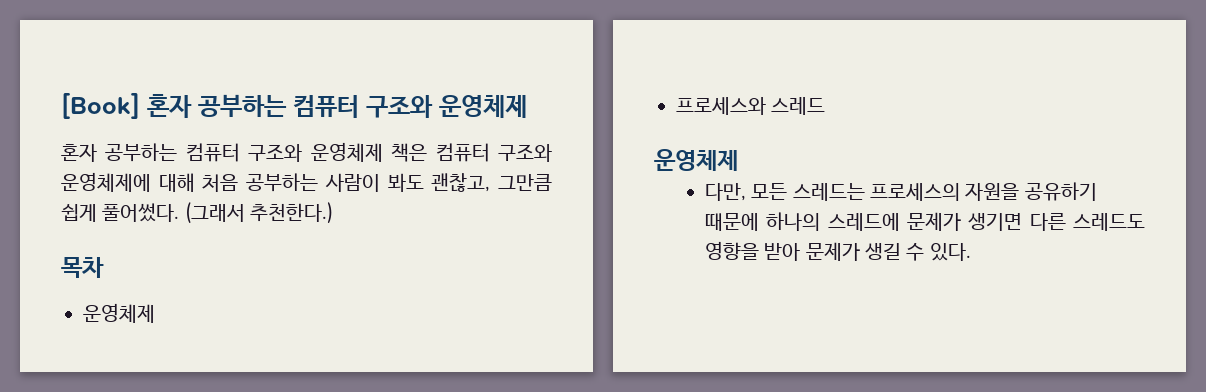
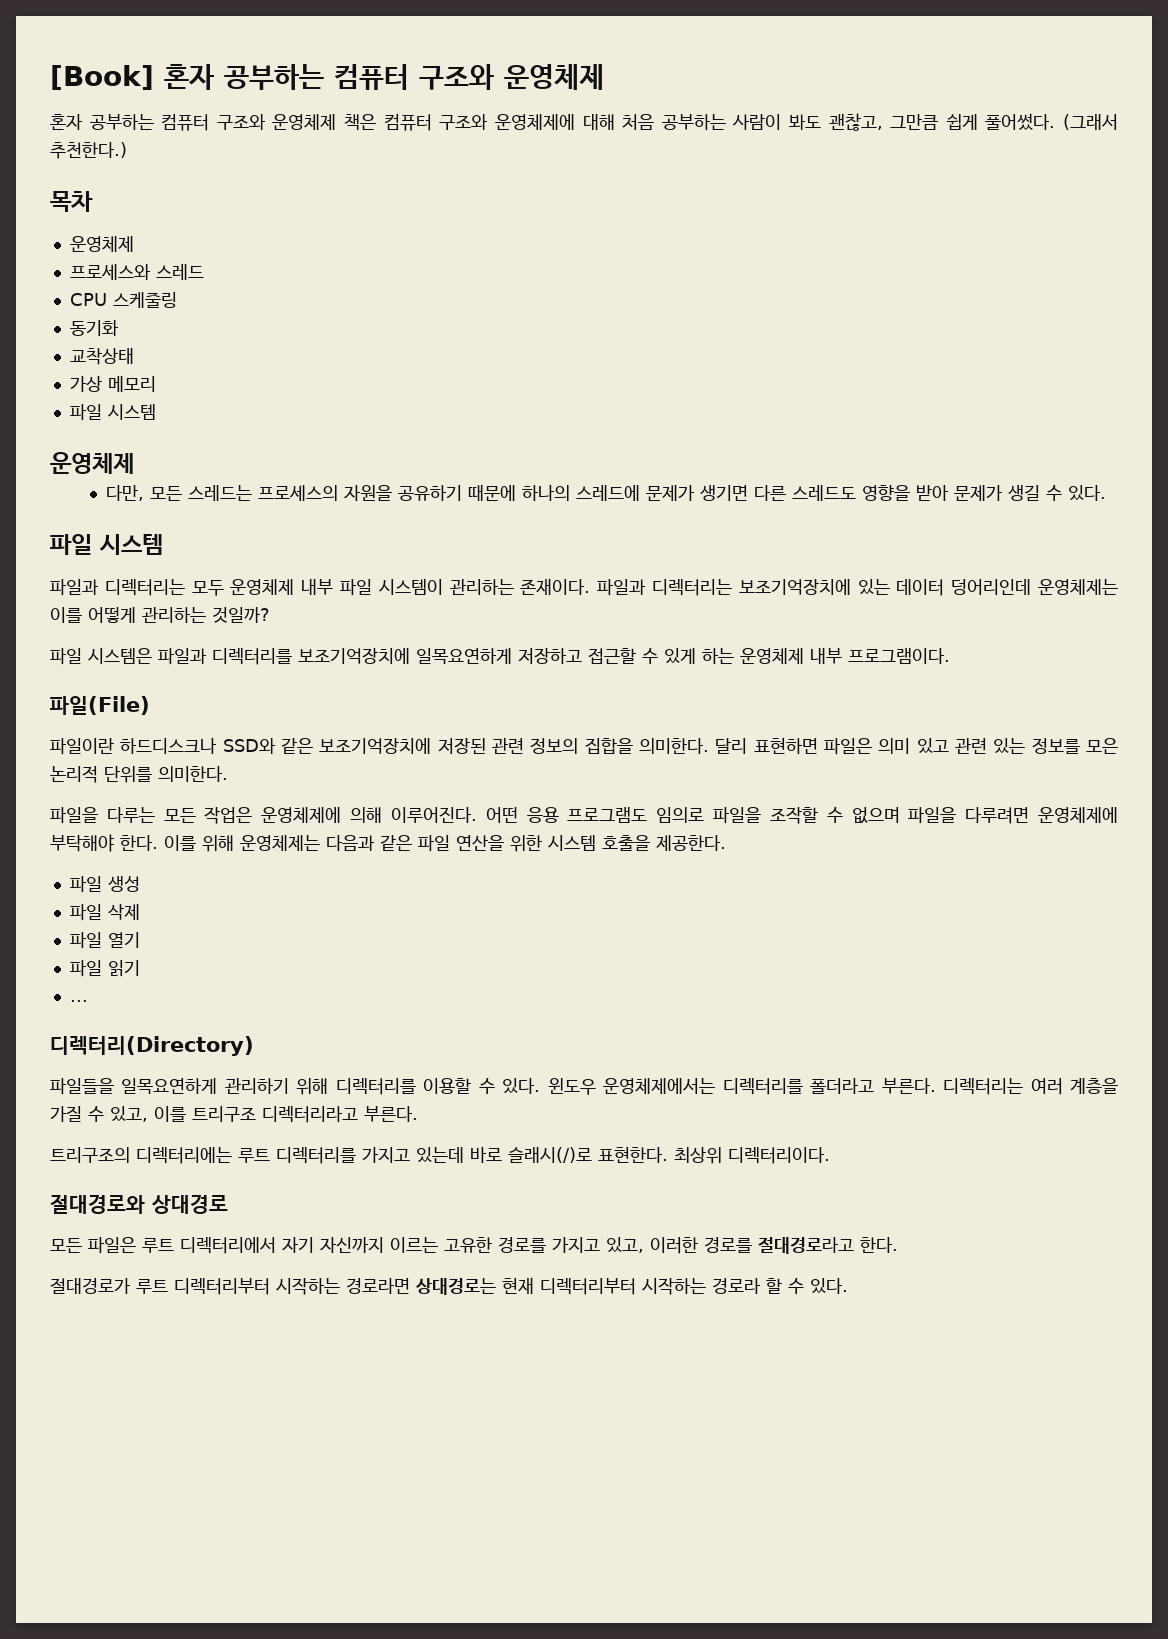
(826, 106) none -> [69,292,177,308] [69,319,119,337] [69,347,134,365] [69,376,156,392] [69,404,156,421] // CPU 스케줄링 // 동기화 // 교착상태 // 가상 메모리 // 파일 시스템
(971, 252) none -> [50,534,163,555] [50,578,1118,596] [50,607,270,623] [50,648,950,665] [50,696,150,715] [50,737,1119,755] [50,766,228,783] [50,806,1119,824] [50,834,726,852] [69,876,140,893] [69,904,140,921] [69,932,140,949] [69,960,140,977] [69,1000,88,1002] [50,1036,254,1056] [50,1077,1118,1095] [50,1106,418,1123] [50,1146,830,1164] [50,1194,228,1214] [50,1237,898,1254] [50,1277,848,1295] // 파일 시스템 // 파일과 디렉터리는 모두 운영체제 내부 파일 시스템이 관리하는 존재이다. 파일과 디렉터리는 보조기억장치에 있는 데이터 덩어리인데 운영체제는 이를 어떻게 관리하는 것일까? // 파일 시스템은 파일과 디렉터리를 보조기억장치에 일목요연하게 저장하고 접근할 수 있게 하는 운영체제 내부 프로그램이다. // 파일(File) // 파일이란 하드디스크나 SSD와 같은 보조기억장치에 저장된 관련 정보의 집합을 의미한다. 달리 표현하면 파일은 의미 있고 관련 있는 정보를 모은 논리적 단위를 의미한다. // 파일을 다루는 모든 작업은 운영체제에 의해 이루어진다. 어떤 응용 프로그램도 임의로 파일을 조작할 수 없으며 파일을 다루려면 운영체제에 부탁해야 한다. 이를 위해 운영체제는 다음과 같은 파일 연산을 위한 시스템 호출을 제공한다. // 파일 생성 // 파일 삭제 // 파일 열기 // 파일 읽기 // ... // 디렉터리(Directory) // 파일들을 일목요연하게 관리하기 위해 디렉터리를 이용할 수 있다. 윈도우 운영체제에서는 디렉터리를 폴더라고 부른다. 디렉터리는 여러 계층을 가질 수 있고, 이를 트리구조 디렉터리라고 부른다. // 트리구조의 디렉터리에는 루트 디렉터리를 가지고 있는데 바로 슬래시(/)로 표현한다. 최상위 디렉터리이다. // 절대경로와 상대경로 // 모든 파일은 루트 디렉터리에서 자기 자신까지 이르는 고유한 경로를 가지고 있고, 이러한 경로를 절대경로라고 한다. // 절대경로가 루트 디렉터리부터 시작하는 경로라면 상대경로는 현재 디렉터리부터 시작하는 경로라 할 수 있다.

